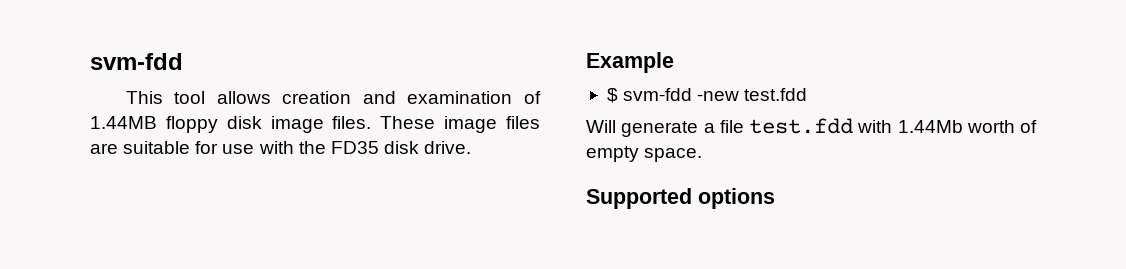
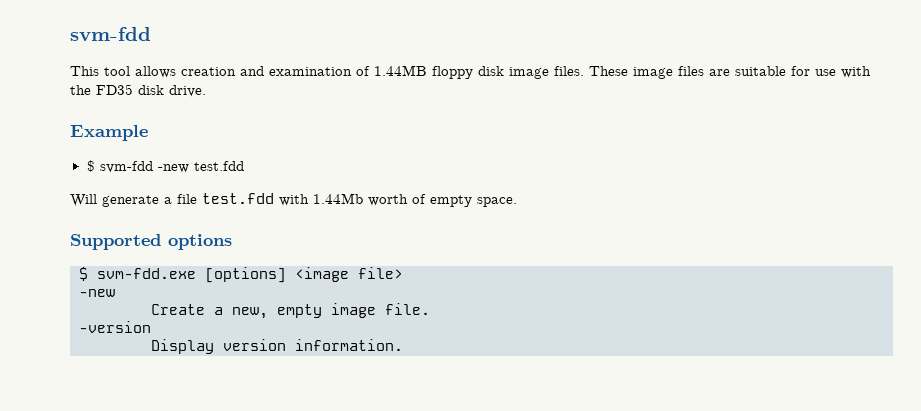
(775, 198) none -> [79,267,403,283] [79,289,115,297] [151,303,430,319] [79,321,151,333] [151,339,403,354] // $ svm-fdd.exe [options] <image file> // -new // Create a new, empty image file. // -version // Display version information.

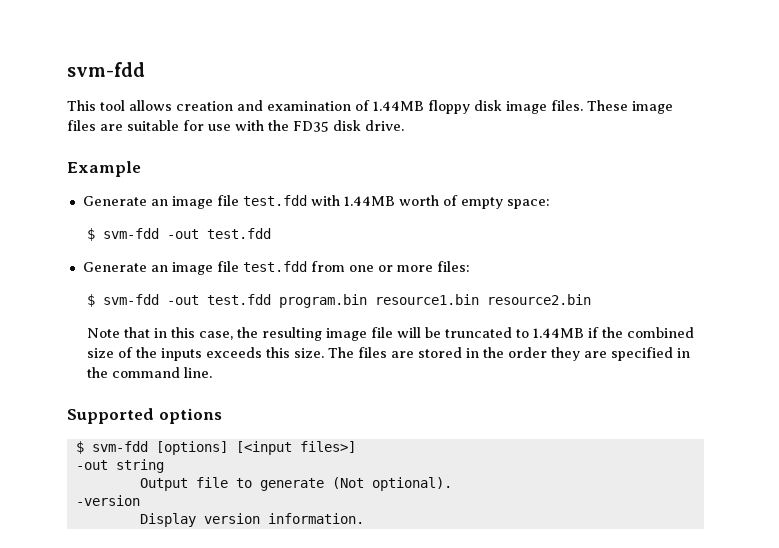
[86,160,244,173] [70,194,172,207] $ svm-fdd -new test.fdd // Will generate a -> [82,196,213,209] Generate an image
[313,193,363,204] 1.44Mb -> [343,196,395,206] 1.44MB
[477,197,517,207] [70,234,232,250] [79,267,403,283] [79,289,115,297] [151,303,430,319] space. // Supported options // $ svm-fdd.exe [options] <image file> // -new // Create a new, empty image file. -> [506,199,550,209] [87,228,272,241] [82,261,470,275] [87,294,592,308] [87,327,695,341] [87,347,691,361] [87,367,213,378] [67,408,222,424] [75,441,356,455] [75,459,164,473] [139,477,452,491] space: // $ svm-fdd -out test.fdd // Generate an image file test.fdd from one or more files: // $ svm-fdd -out test.fdd program.bin resource1.bin resource2.bin // Note that in this case, the resulting image file will be truncated to 1.44MB if the combined size of the inputs exceeds this size. The files are stored in the order they are specified in the command line. // Supported options // $ svm-fdd [options] [<input files>] // -out string // Output file to generate (Not optional).

